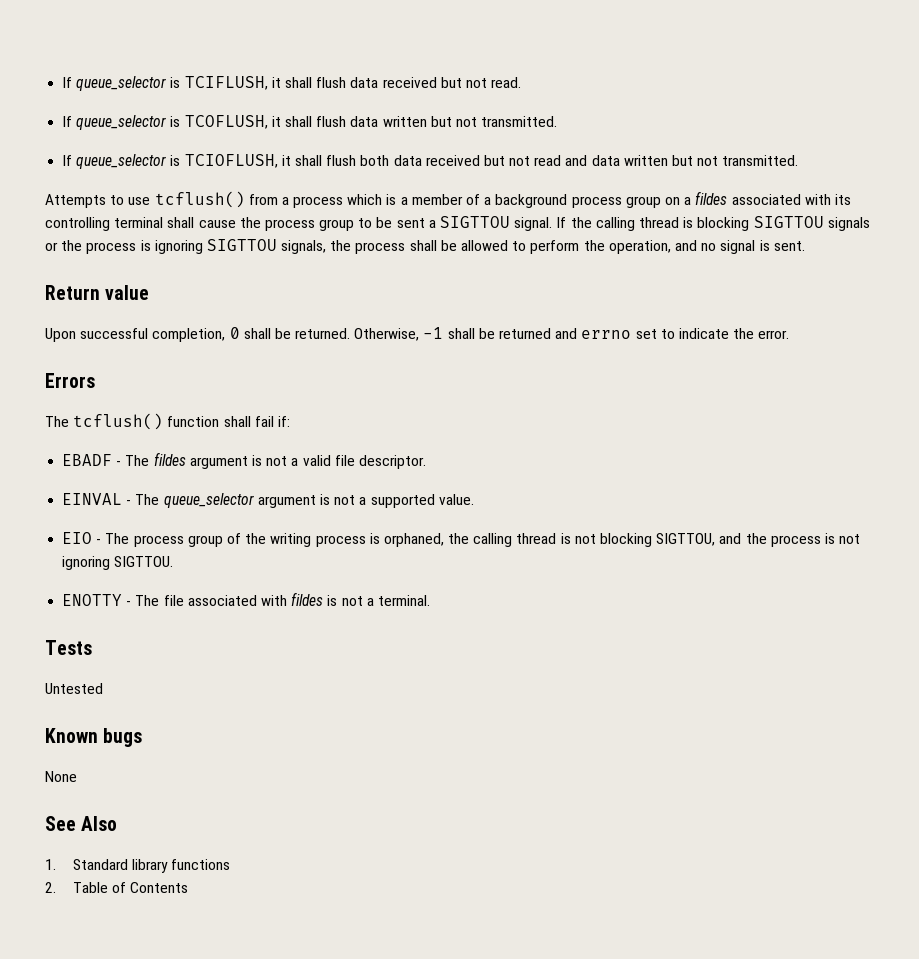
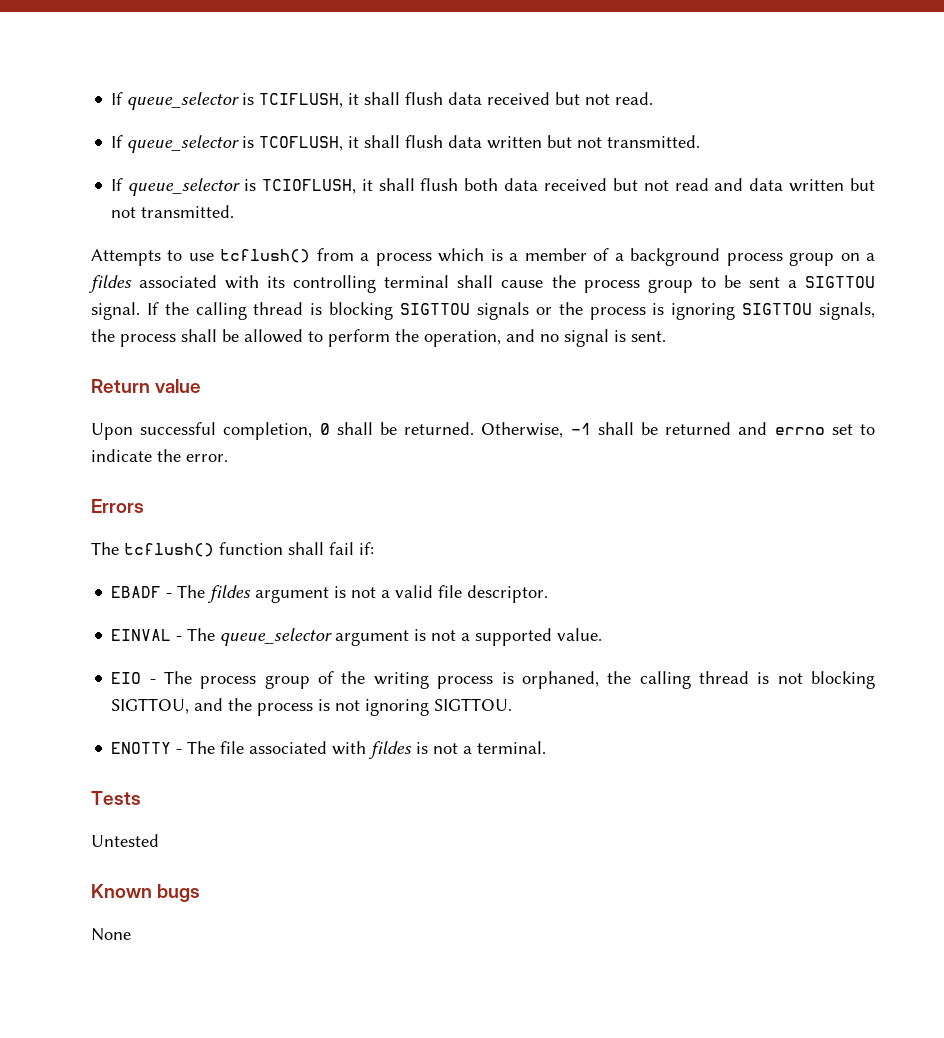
[45,816,118,831] [45,859,231,873] [45,882,189,893] // See Also // 1. Standard library functions // 2. Table of Contents -> (131, 934) none

